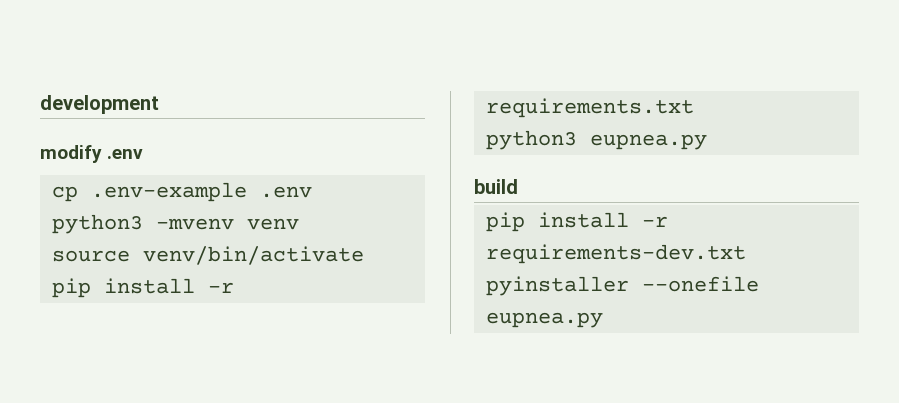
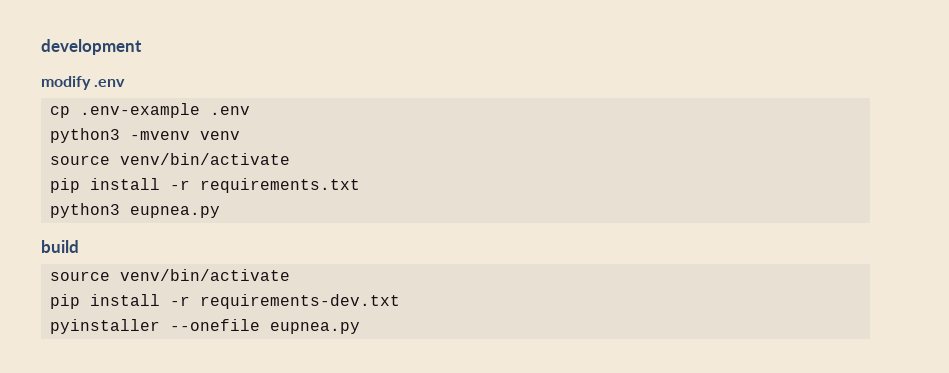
(518, 186) none -> [49,269,290,281] // source venv/bin/activate

